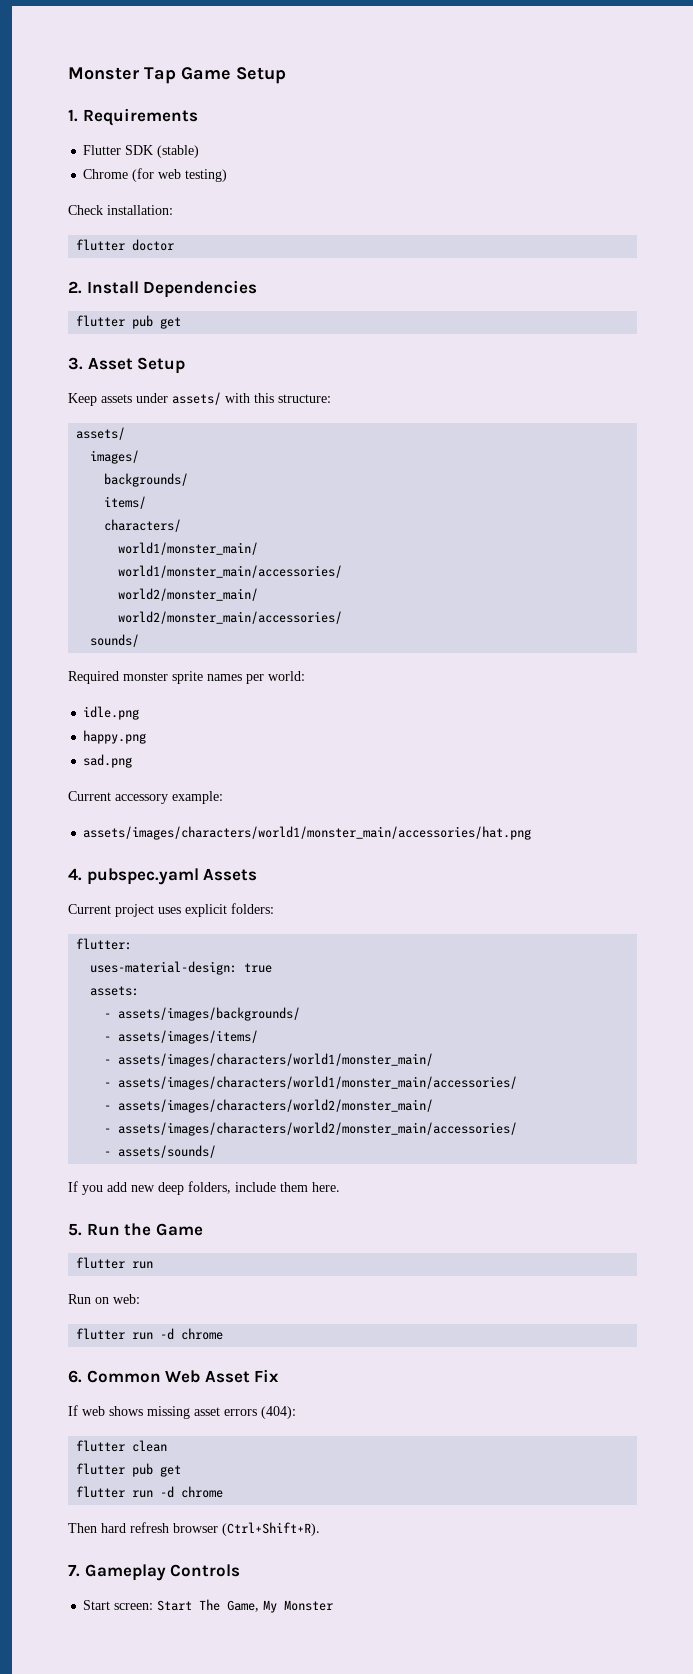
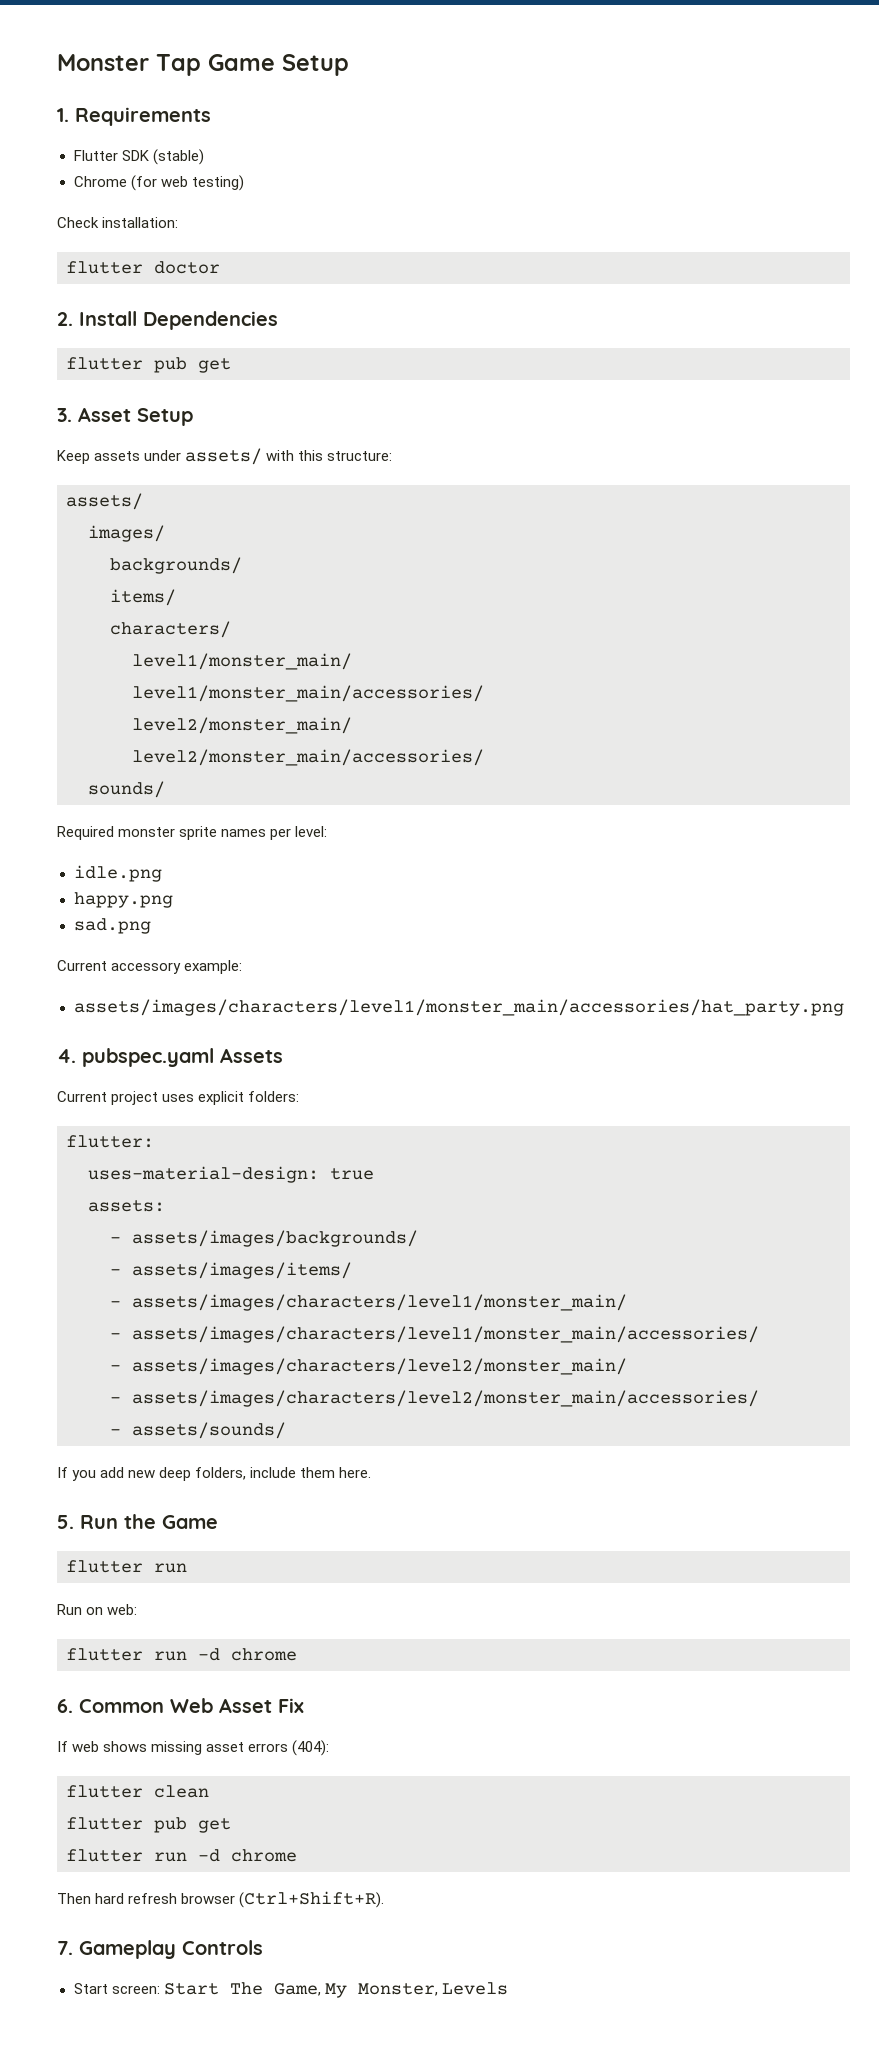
[118,542,259,555] [118,565,343,578] [118,588,259,601] [118,611,343,624] world1/monster_main/ // world1/monster_main/accessories/ // world2/monster_main/ // world2/monster_main/accessories/ -> [132,653,352,670] [132,685,484,702] [132,717,352,734] [132,749,484,766] level1/monster_main/ // level1/monster_main/accessories/ // level2/monster_main/ // level2/monster_main/accessories/
[268,671,305,681] world: -> [295,826,328,837] level:
[83,826,532,840] assets/images/characters/world1/monster_main/accessories/hat.png -> [73,999,844,1016] assets/images/characters/level1/monster_main/accessories/hat_party.png
[118,1053,434,1067] [104,1076,518,1090] [104,1099,434,1113] [104,1122,518,1136] assets/images/characters/world1/monster_main/ // - assets/images/characters/world1/monster_main/accessories/ // - assets/images/characters/world2/monster_main/ // - assets/images/characters/world2/monster_main/accessories/ -> [132,1294,627,1311] [110,1326,759,1343] [110,1358,627,1375] [110,1390,759,1407] assets/images/characters/level1/monster_main/ // - assets/images/characters/level1/monster_main/accessories/ // - assets/images/characters/level2/monster_main/ // - assets/images/characters/level2/monster_main/accessories/
[284,1600,334,1611] Monster -> [357,1982,508,1996] Monster, Levels

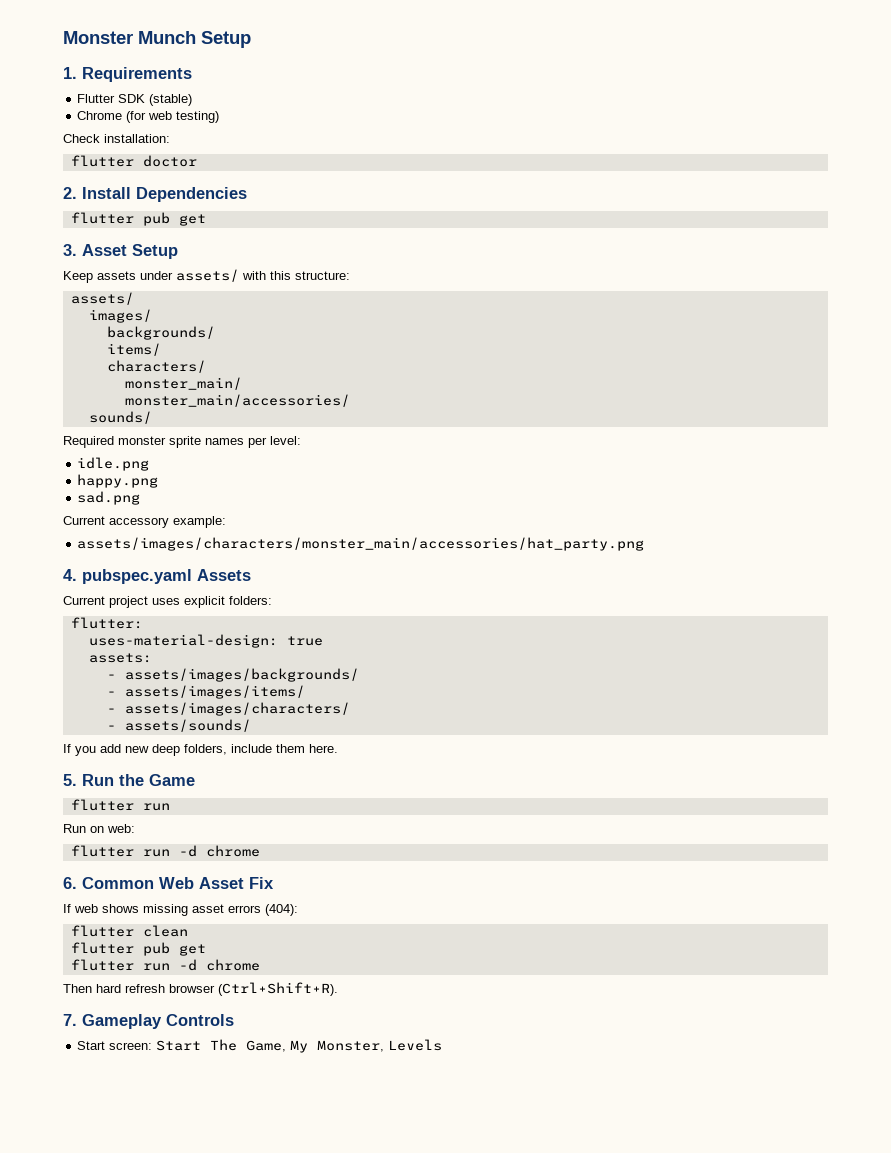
[156,54,275,76] Tap Game -> [138,31,196,44] Munch
[132,653,352,670] [132,685,484,702] [132,717,352,734] [132,749,484,766] level1/monster_main/ // level1/monster_main/accessories/ // level2/monster_main/ // level2/monster_main/accessories/ -> [124,377,242,390] [124,394,350,407] monster_main/ // monster_main/accessories/
[73,999,844,1016] assets/images/characters/level1/monster_main/accessories/hat_party.png -> [77,537,645,551] assets/images/characters/monster_main/accessories/hat_party.png
[132,1294,627,1311] [110,1326,759,1343] [110,1358,627,1375] [110,1390,759,1407] assets/images/characters/level1/monster_main/ // - assets/images/characters/level1/monster_main/accessories/ // - assets/images/characters/level2/monster_main/ // - assets/images/characters/level2/monster_main/accessories/ -> [124,702,350,716] assets/images/characters/

